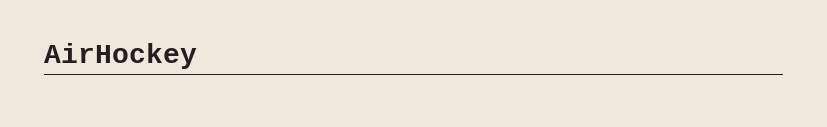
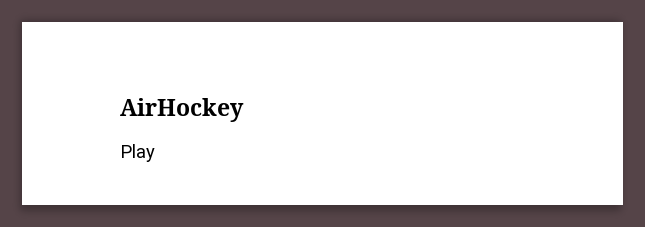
(197, 56) none -> [120,144,155,162] // Play

